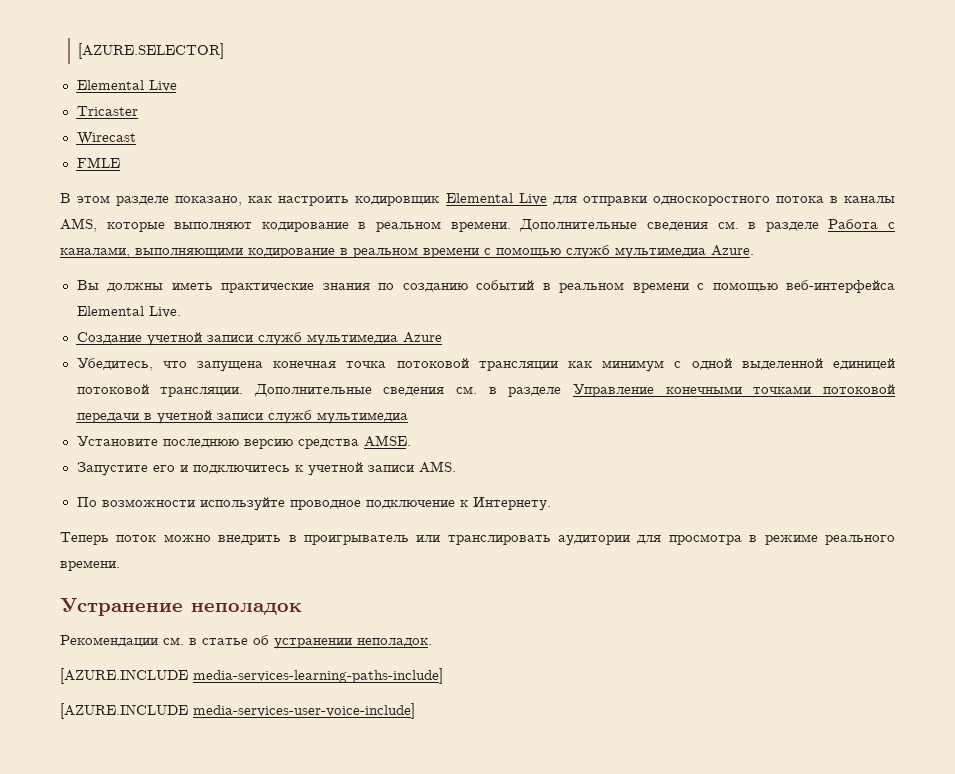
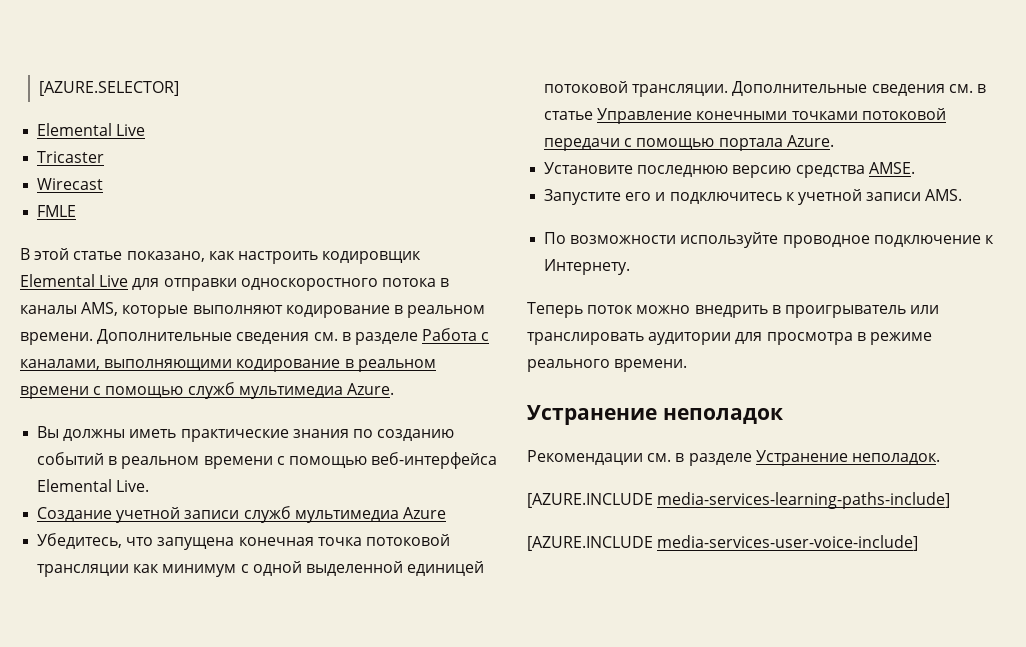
[77,195,170,206] этом разделе -> [34,248,123,260] этой статье
[508,387,562,397] разделе -> [544,111,594,120] статье
[143,410,408,424] в учетной записи служб мультимедиа -> [624,135,834,151] с помощью портала Azure.
[202,635,352,649] статье об устранении -> [688,450,848,466] разделе Устранение

